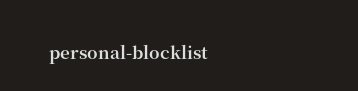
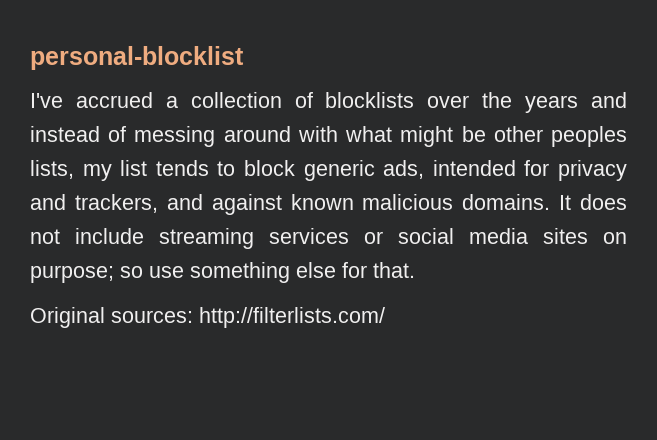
(208, 54) none -> [30,92,628,113] [30,126,627,147] [30,160,628,181] [30,194,627,215] [30,228,627,249] [30,262,415,283] [30,307,385,328] // I've accrued a collection of blocklists over the years and instead of messing around with what might be other peoples lists, my list tends to block generic ads, intended for privacy and trackers, and against known malicious domains. It does not include streaming services or social media sites on purpose; so use something else for that. // Original sources: http://filterlists.com/

